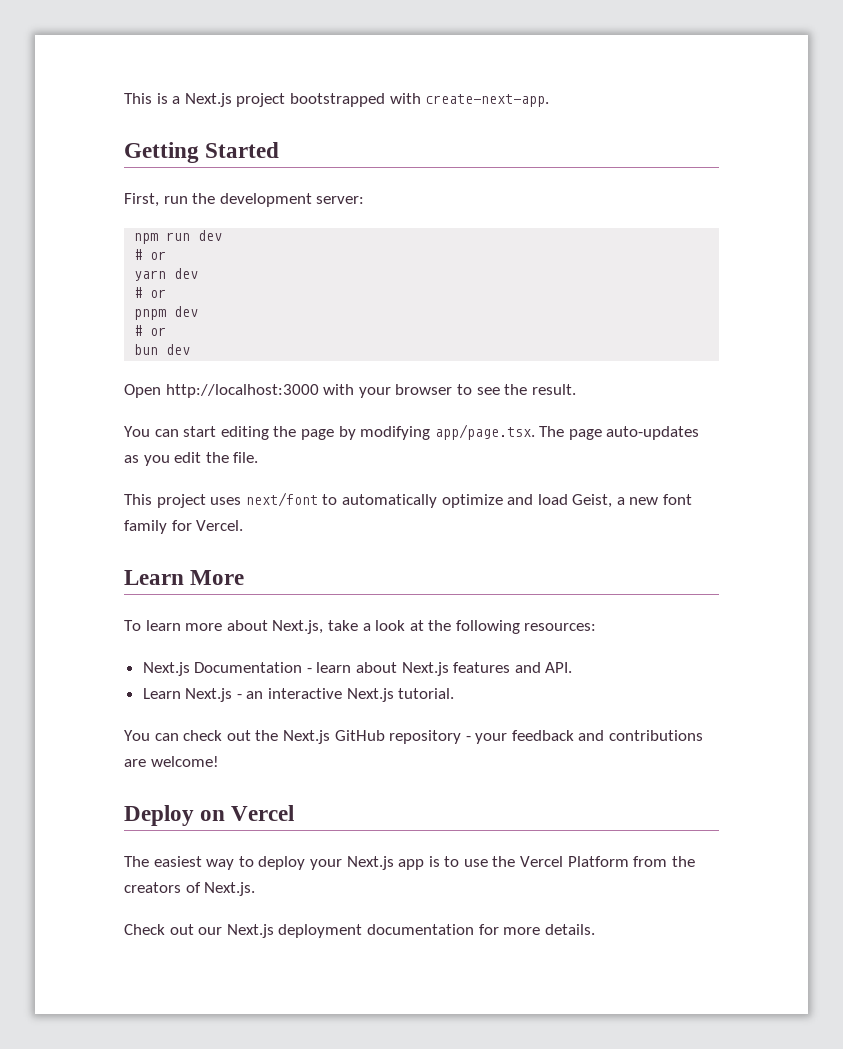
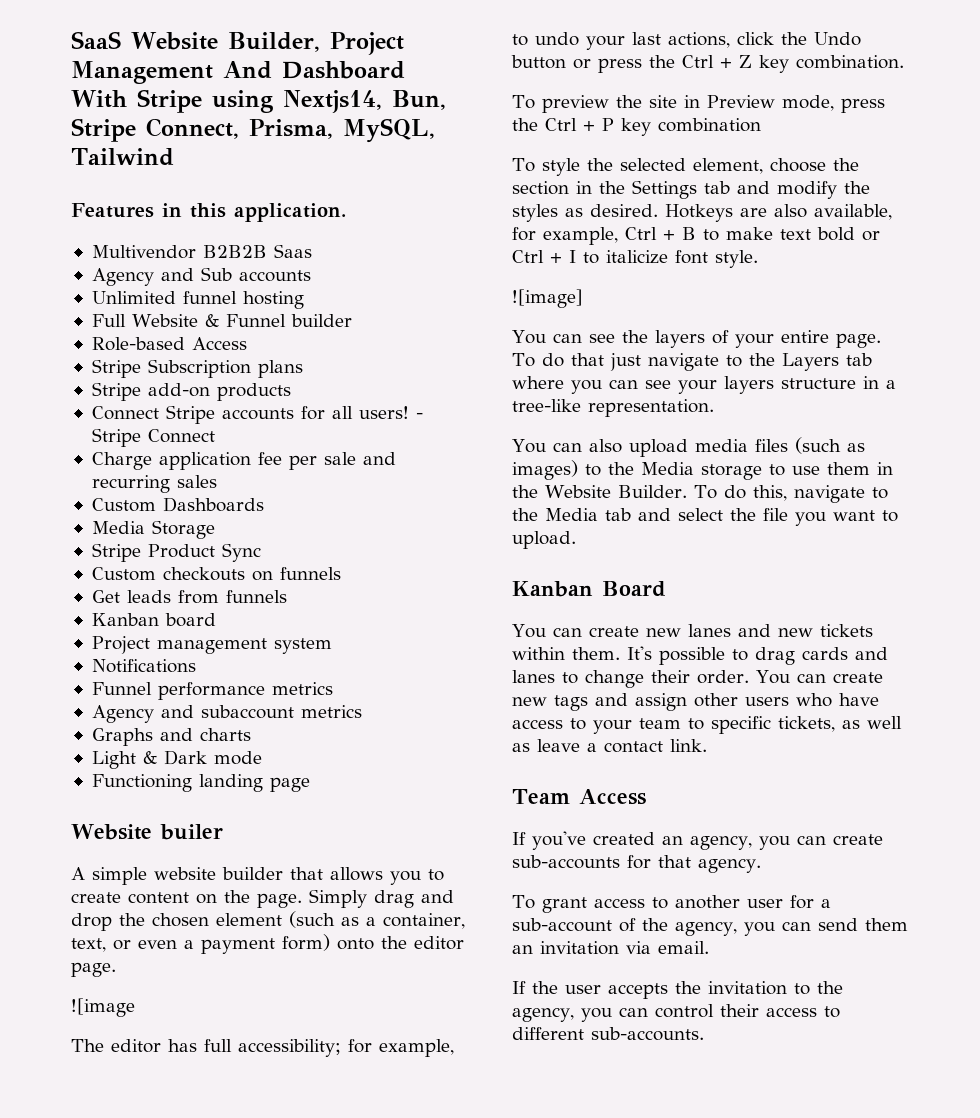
[124,93,550,107] [124,142,280,163] [124,193,365,207] [134,230,223,244] [134,249,167,260] [134,268,199,281] [134,287,167,298] [134,306,199,320] [134,325,167,336] [134,344,191,355] [124,384,576,398] [124,424,700,440] [124,452,259,466] [124,492,693,508] [124,520,244,534] [124,570,245,585] [124,620,597,634] [142,662,573,676] [142,688,455,702] [124,730,704,744] [124,756,219,767] [124,805,295,826] [124,856,695,870] [124,882,256,896] [124,924,595,938] This is a Next.js project bootstrapped with create-next-app. // Getting Started // First, run the development server: // npm run dev // # or // yarn dev // # or // pnpm dev // # or // bun dev // Open http://localhost:3000 with your browser to see the result. // You can start editing the page by modifying app/page.tsx. The page auto-updates as you edit the file. // This project uses next/font to automatically optimize and load Geist, a new font family for Vercel. // Learn More // To learn more about Next.js, take a look at the following resources: // Next.js Documentation - learn about Next.js features and API. // Learn Next.js - an interactive Next.js tutorial. // You can check out the Next.js GitHub repository - your feedback and contributions are welcome! // Deploy on Vercel // The easiest way to deploy your Next.js app is to use the Vercel Platform from the creators of Next.js. // Check out our Next.js deployment documentation for more details. -> [71,31,404,55] [71,61,405,84] [71,89,446,113] [71,118,435,143] [71,148,174,166] [71,203,346,222] [91,244,312,259] [91,267,311,286] [91,291,304,309] [91,314,352,327] [91,337,247,351] [91,359,303,378] [91,382,291,401] [91,405,423,424] [91,428,215,447] [91,452,396,470] [91,475,217,493] [91,497,264,512] [91,520,215,539] [91,543,261,562] [91,567,341,581] [91,590,287,604] [91,613,216,627] [91,636,332,654] [91,659,196,673] [91,682,333,700] [91,705,362,723] [91,728,251,746] [91,750,262,769] [91,774,310,792] [71,824,223,840] [71,867,444,885] [71,889,454,908] [71,911,465,931] [71,934,464,954] [71,962,116,977] [71,998,135,1017] [71,1039,454,1057] [512,32,861,50] [511,55,904,73] [512,95,885,113] [512,118,761,136] [512,158,859,176] [512,180,870,199] [512,204,892,222] [512,227,880,245] [512,250,758,268] [512,289,583,308] [512,330,881,348] [512,353,872,371] [512,376,896,394] [512,399,714,417] [512,437,865,457] [512,460,893,480] [512,485,888,503] [512,508,898,526] [512,531,576,549] [512,581,666,597] [512,624,873,638] [512,646,888,665] [512,670,883,688] [512,693,879,711] [512,716,902,734] [512,739,707,753] [512,789,646,805] [512,831,883,850] [512,855,761,873] [512,895,831,913] [512,918,908,936] [512,941,709,955] [512,981,843,999] [512,1004,840,1022] [512,1027,704,1041] SaaS Website Builder, Project Management And Dashboard With Stripe using Nextjs14, Bun, Stripe Connect, Prisma, MySQL, Tailwind // Features in this application. // Multivendor B2B2B Saas // Agency and Sub accounts // Unlimited funnel hosting // Full Website & Funnel builder // Role-based Access // Stripe Subscription plans // Stripe add-on products // Connect Stripe accounts for all users! - Stripe Connect // Charge application fee per sale and recurring sales // Custom Dashboards // Media Storage // Stripe Product Sync // Custom checkouts on funnels // Get leads from funnels // Kanban board // Project management system // Notifications // Funnel performance metrics // Agency and subaccount metrics // Graphs and charts // Light & Dark mode // Functioning landing page // Website builer // A simple website builder that allows you to create content on the page. Simply drag and drop the chosen element (such as a container, text, or even a payment form) onto the editor page. // ![image // The editor has full accessibility; for example, to undo your last actions, click the Undo button or press the Ctrl + Z key combination. // To preview the site in Preview mode, press the Ctrl + P key combination // To style the selected element, choose the section in the Settings tab and modify the styles as desired. Hotkeys are also available, for example, Ctrl + B to make text bold or Ctrl + I to italicize font style. // ![image] // You can see the layers of your entire page. To do that just navigate to the Layers tab where you can see your layers structure in a tree-like representation. // You can also upload media files (such as images) to the Media storage to use them in the Website Builder. To do this, navigate to the Media tab and select the file you want to upload. // Kanban Board // You can create new lanes and new tickets within them. It's possible to drag cards and lanes to change their order. You can create new tags and assign other users who have access to your team to specific tickets, as well as leave a contact link. // Team Access // If you've created an agency, you can create sub-accounts for that agency. // To grant access to another user for a sub-account of the agency, you can send them an invitation via email. // If the user accepts the invitation to the agency, you can control their access to different sub-accounts.

